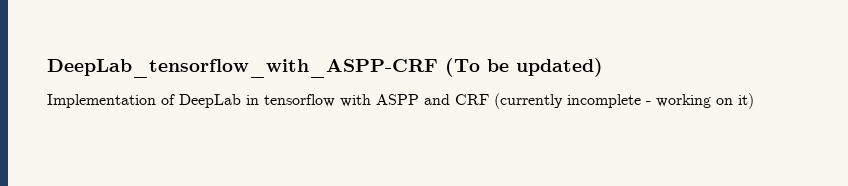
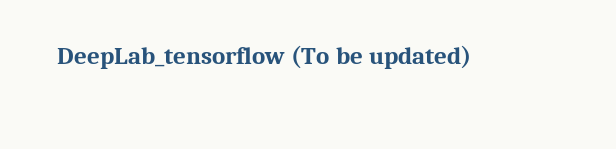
[47,59,438,78] DeepLab_tensorflow_with_ASPP-CRF -> [57,47,285,69] DeepLab_tensorflow
[47,93,754,109] // Implementation of DeepLab in tensorflow with ASPP and CRF (currently incomplete - working on it) -> (472, 57) none

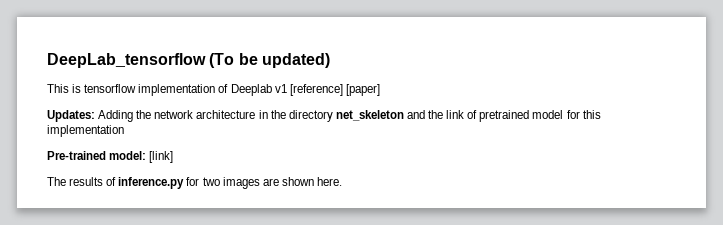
(472, 57) none -> [47,84,380,96] [47,110,601,122] [47,125,124,137] [47,151,174,163] [47,177,342,189] // This is tensorflow implementation of Deeplab v1 [reference] [paper] // Updates: Adding the network architecture in the directory net_skeleton and the link of pretrained model for this implementation // Pre-trained model: [link] // The results of inference.py for two images are shown here.

